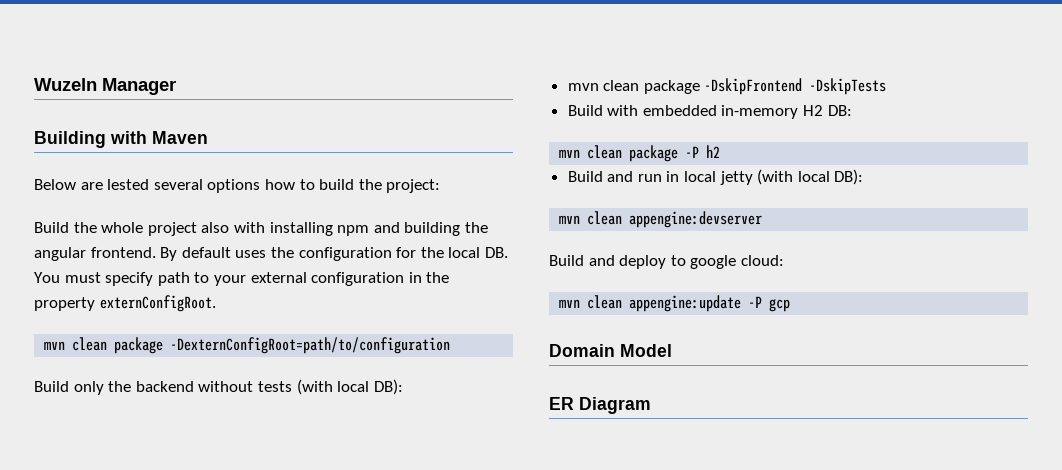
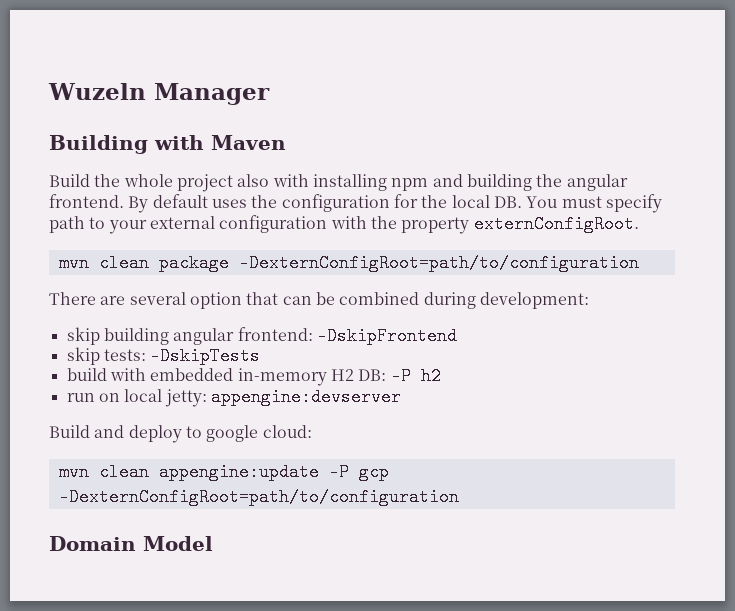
[34,179,441,193] // Below are lested several options how to build the project: -> (286, 142) none
[408,272,422,283] in -> [330,216,367,229] with
[34,379,403,395] [567,80,700,94] Build only the backend without tests (with local DB): // mvn clean package -> [49,292,589,309] [66,327,313,345] There are several option that can be combined during development: // skip building angular frontend:
(803, 86) none -> [66,347,146,365] // skip tests:
[567,105,603,116] Build -> [66,368,107,381] build
[559,145,679,162] // mvn clean package -> (387, 375) none
[567,169,864,185] [559,211,623,225] Build and run in local jetty (with local DB): // mvn clean -> [66,389,207,407] run on local jetty:
(791, 305) none -> [58,488,459,506] -DexternConfigRoot=path/to/configuration
[549,397,651,414] // ER Diagram -> (213, 543) none

